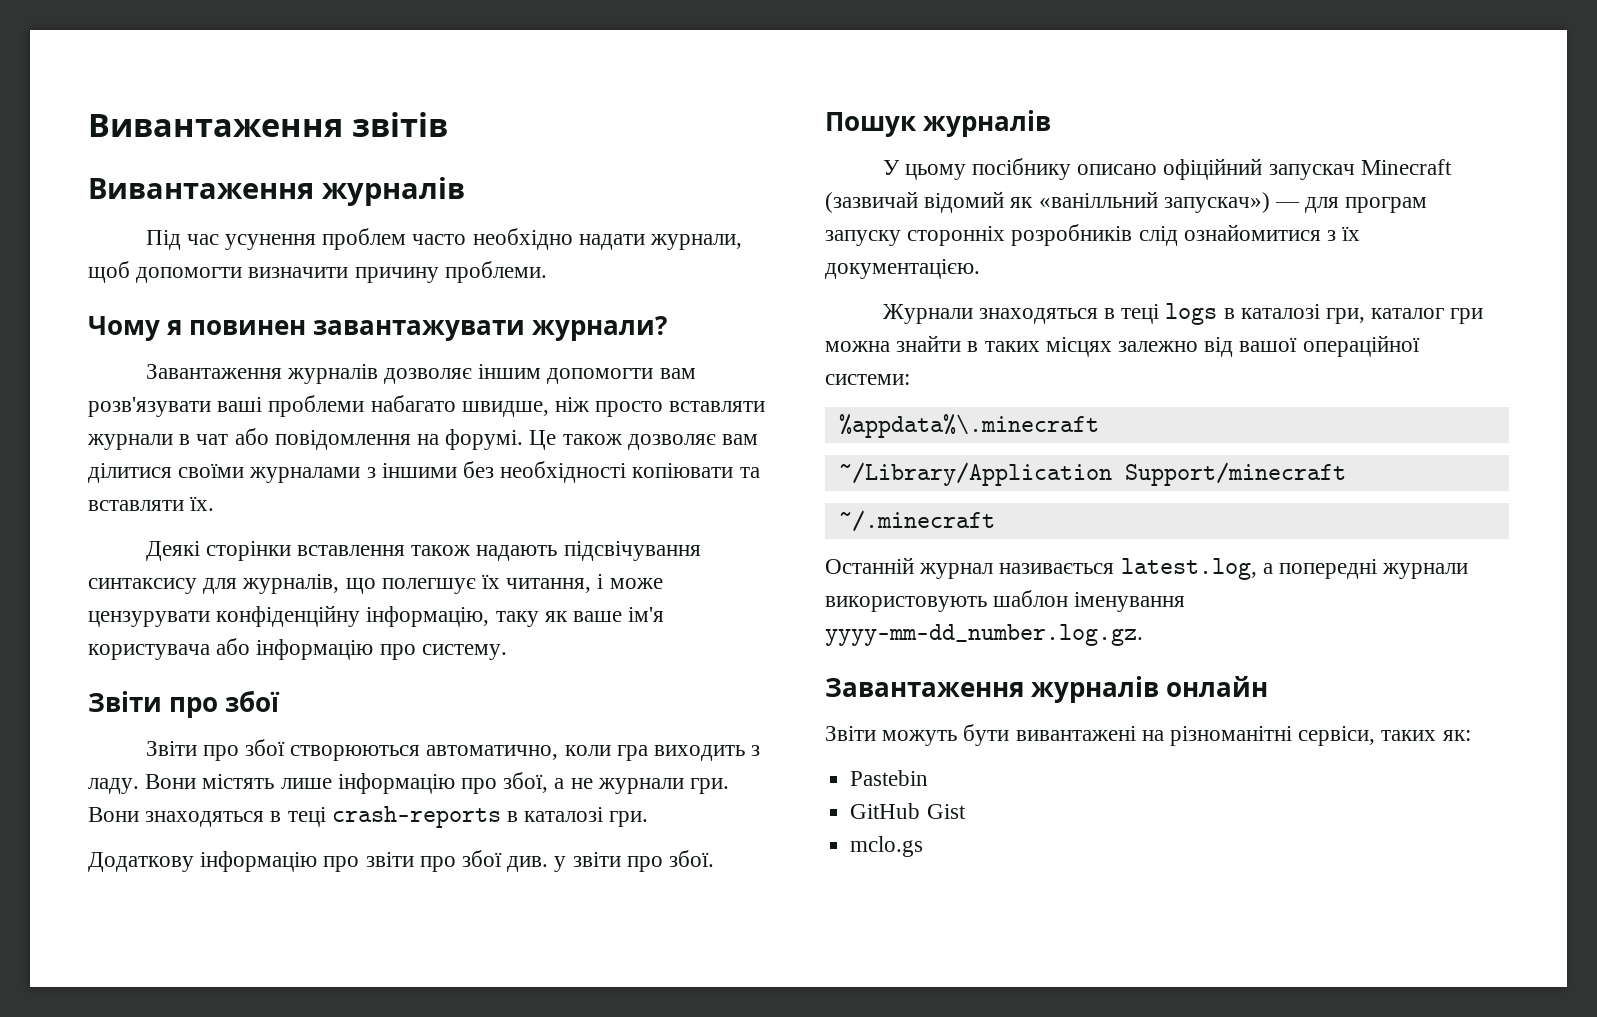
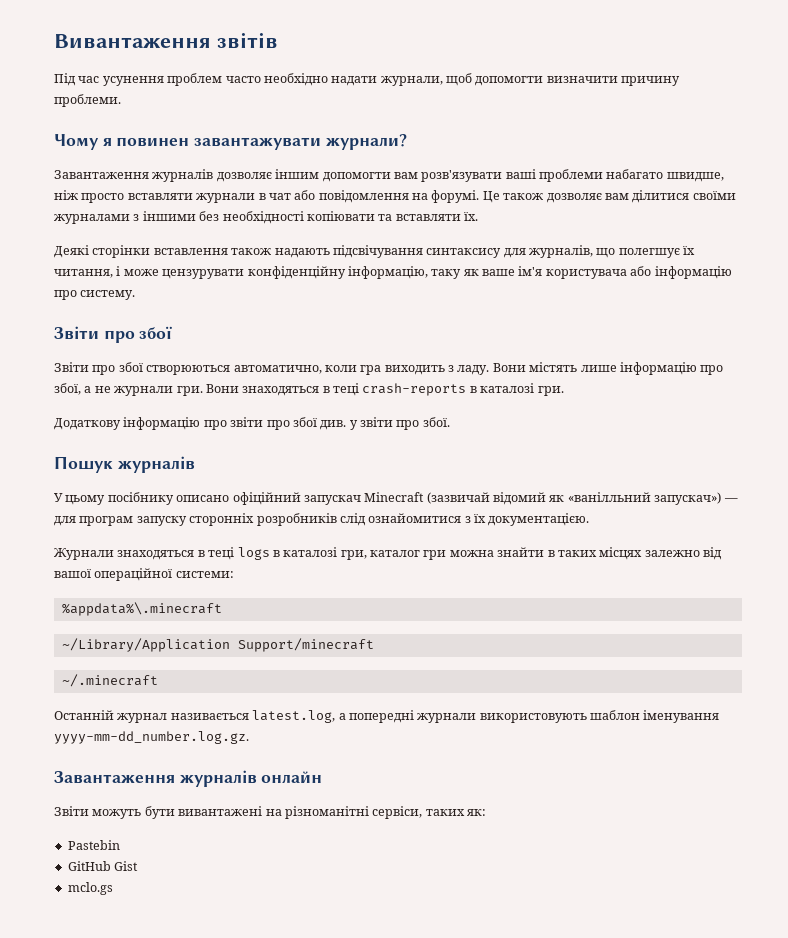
[88,177,465,206] // Вивантаження журналів -> (278, 40) none

